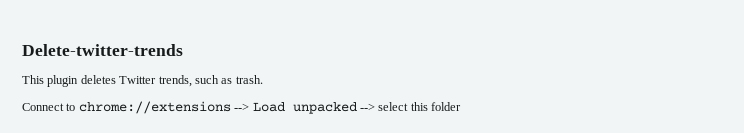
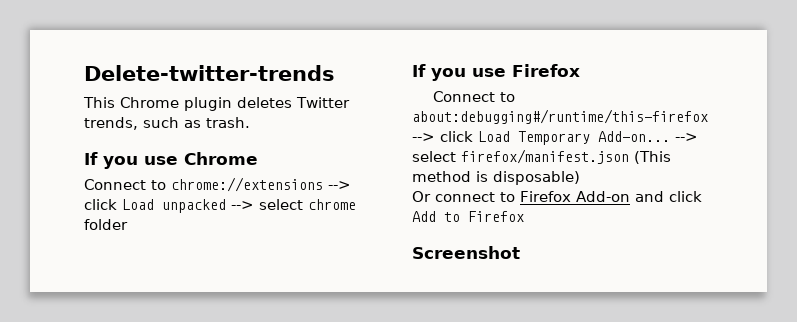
(44, 79) none -> [120,97,179,108] Chrome
(263, 79) none -> [84,152,258,169] // If you use Chrome
(250, 107) none -> [84,199,117,210] click
[410,102,428,111] this -> [308,199,356,210] chrome
(461, 106) none -> [412,64,580,81] [433,91,516,102] [412,109,708,124] [412,131,698,145] [412,149,671,164] [412,171,580,185] [412,191,702,202] [412,211,524,222] [412,246,520,259] // If you use Firefox // Connect to about:debugging#/runtime/this-firefox --> click Load Temporary Add-on... --> select firefox/manifest.json (This method is disposable) // Or connect to Firefox Add-on and click Add to Firefox // Screenshot

